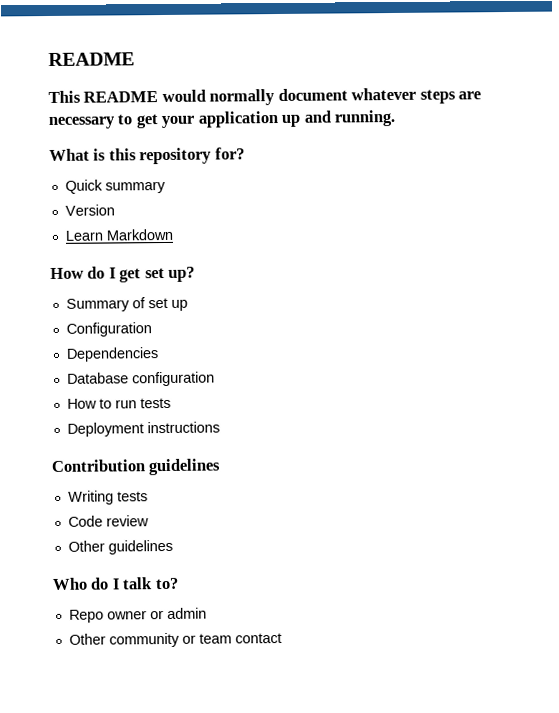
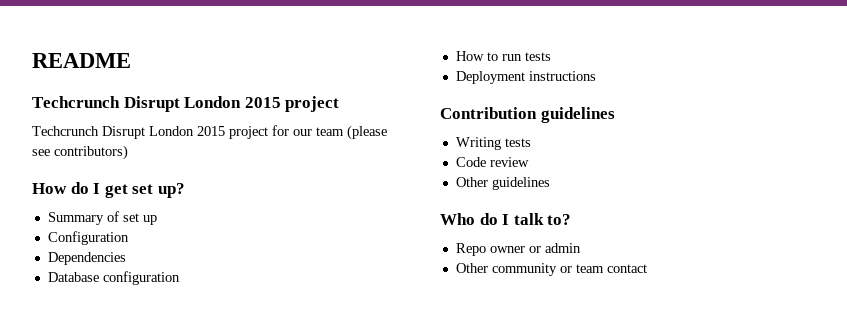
[48,87,482,106] [48,109,396,130] [49,147,245,165] [64,179,166,194] [64,204,115,216] [64,228,173,241] This README would normally document whatever steps are necessary to get your application up and running. // What is this repository for? // Quick summary // Version // Learn Markdown -> [32,96,340,112] [32,125,387,140] [32,145,128,160] Techcrunch Disrupt London 2015 project // Techcrunch Disrupt London 2015 project for our team (please see contributors)

